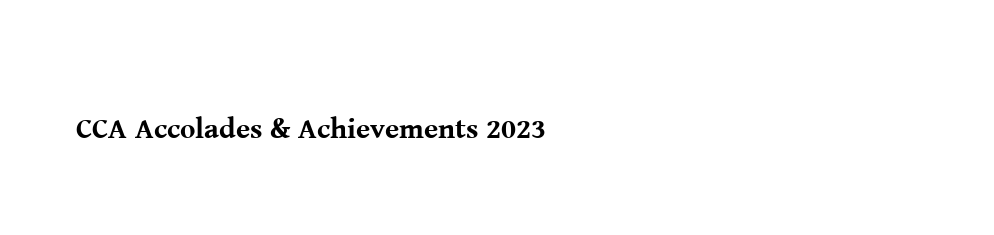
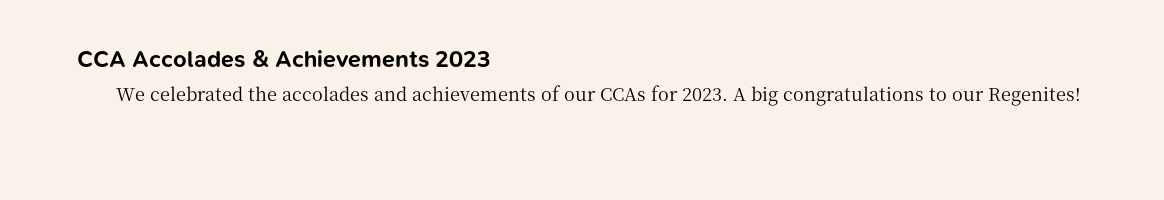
(546, 129) none -> [116,85,1082,106] // We celebrated the accolades and achievements of our CCAs for 2023. A big congratulations to our Regenites!

